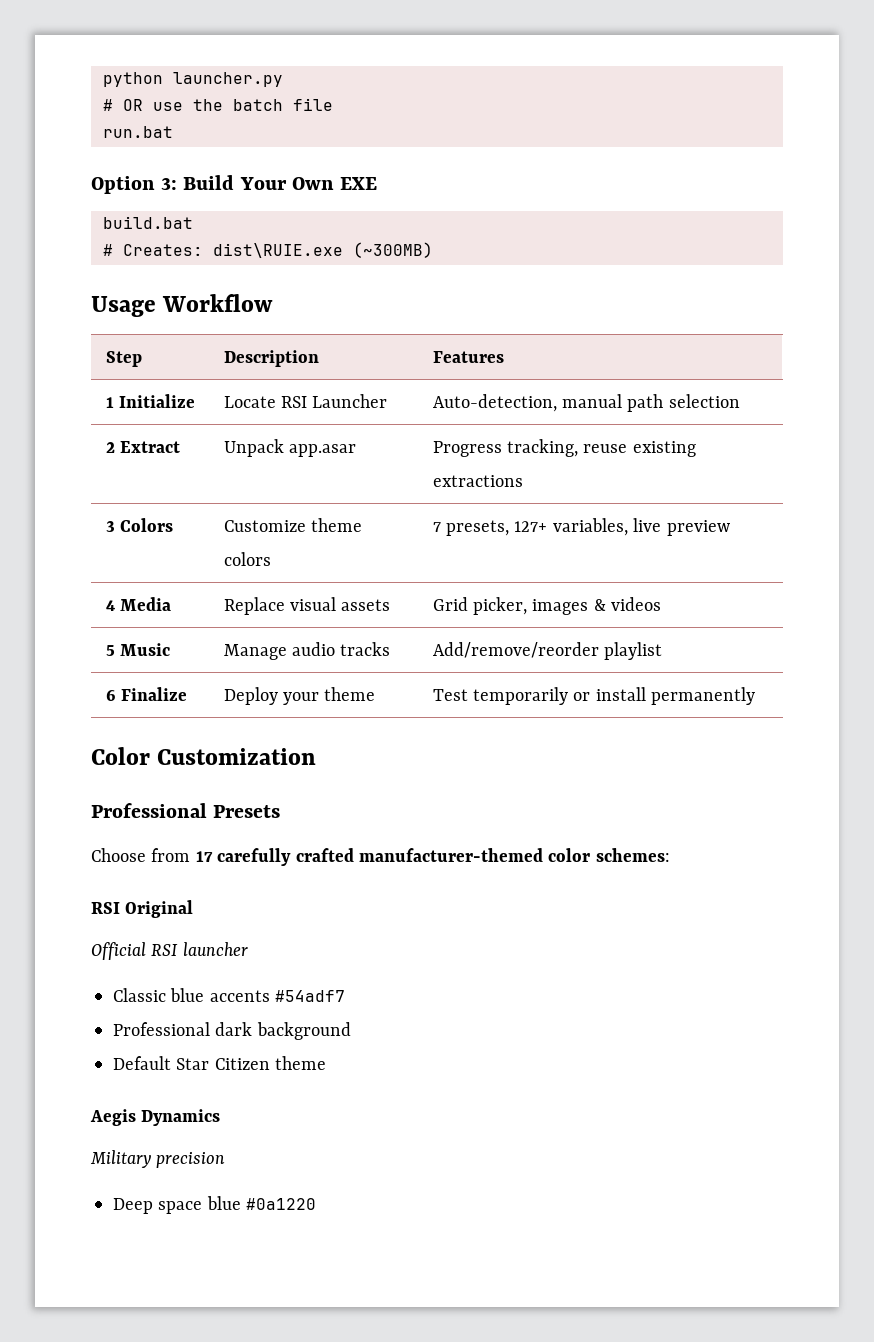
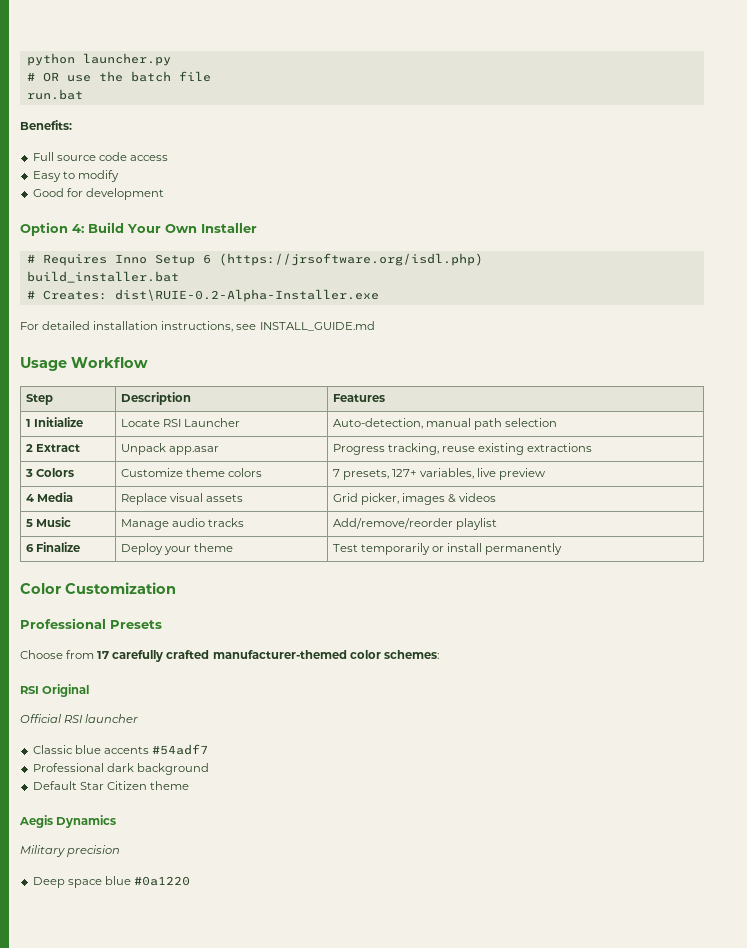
(173, 132) none -> [20,120,72,130] [32,152,168,161] [32,170,119,182] [32,188,164,200] // Benefits: // Full source code access // Easy to modify // Good for development
[161,178,178,190] 3: -> [72,224,84,233] 4:
[340,177,378,190] [103,216,193,229] [103,242,433,258] EXE // build.bat // # Creates: dist\RUIE.exe (~300MB) -> [201,223,257,233] [26,253,483,266] [26,271,179,283] [26,289,379,302] [20,321,375,332] Installer // # Requires Inno Setup 6 (https://jrsoftware.org/isdl.php) // build_installer.bat // # Creates: dist\RUIE-0.2-Alpha-Installer.exe // For detailed installation instructions, see INSTALL_GUIDE.md

